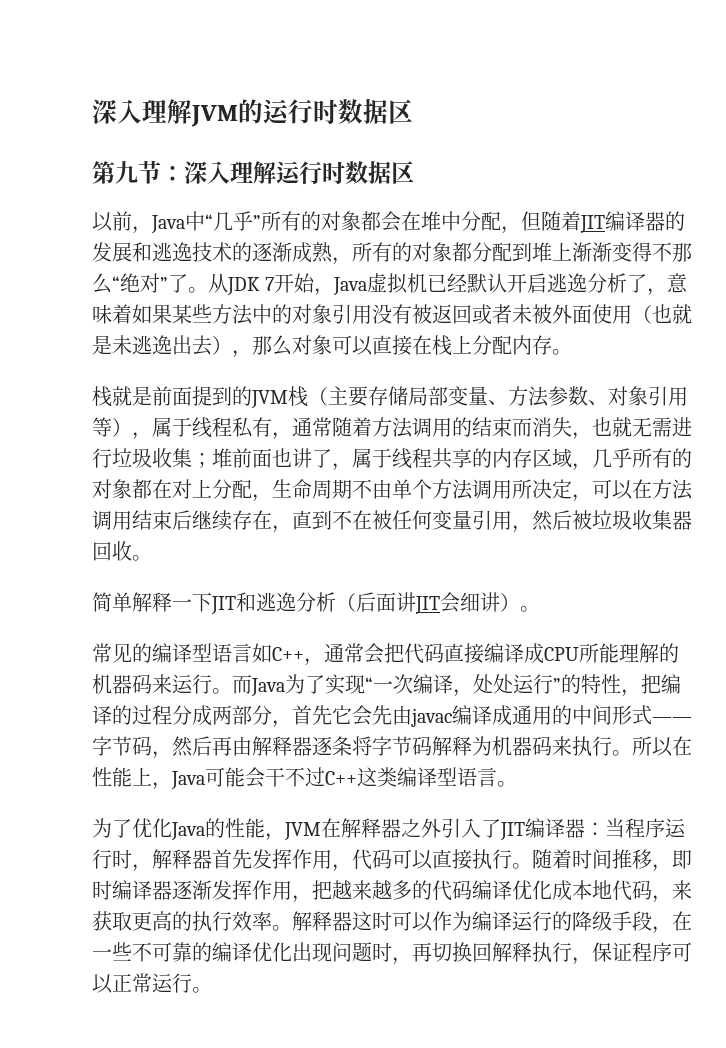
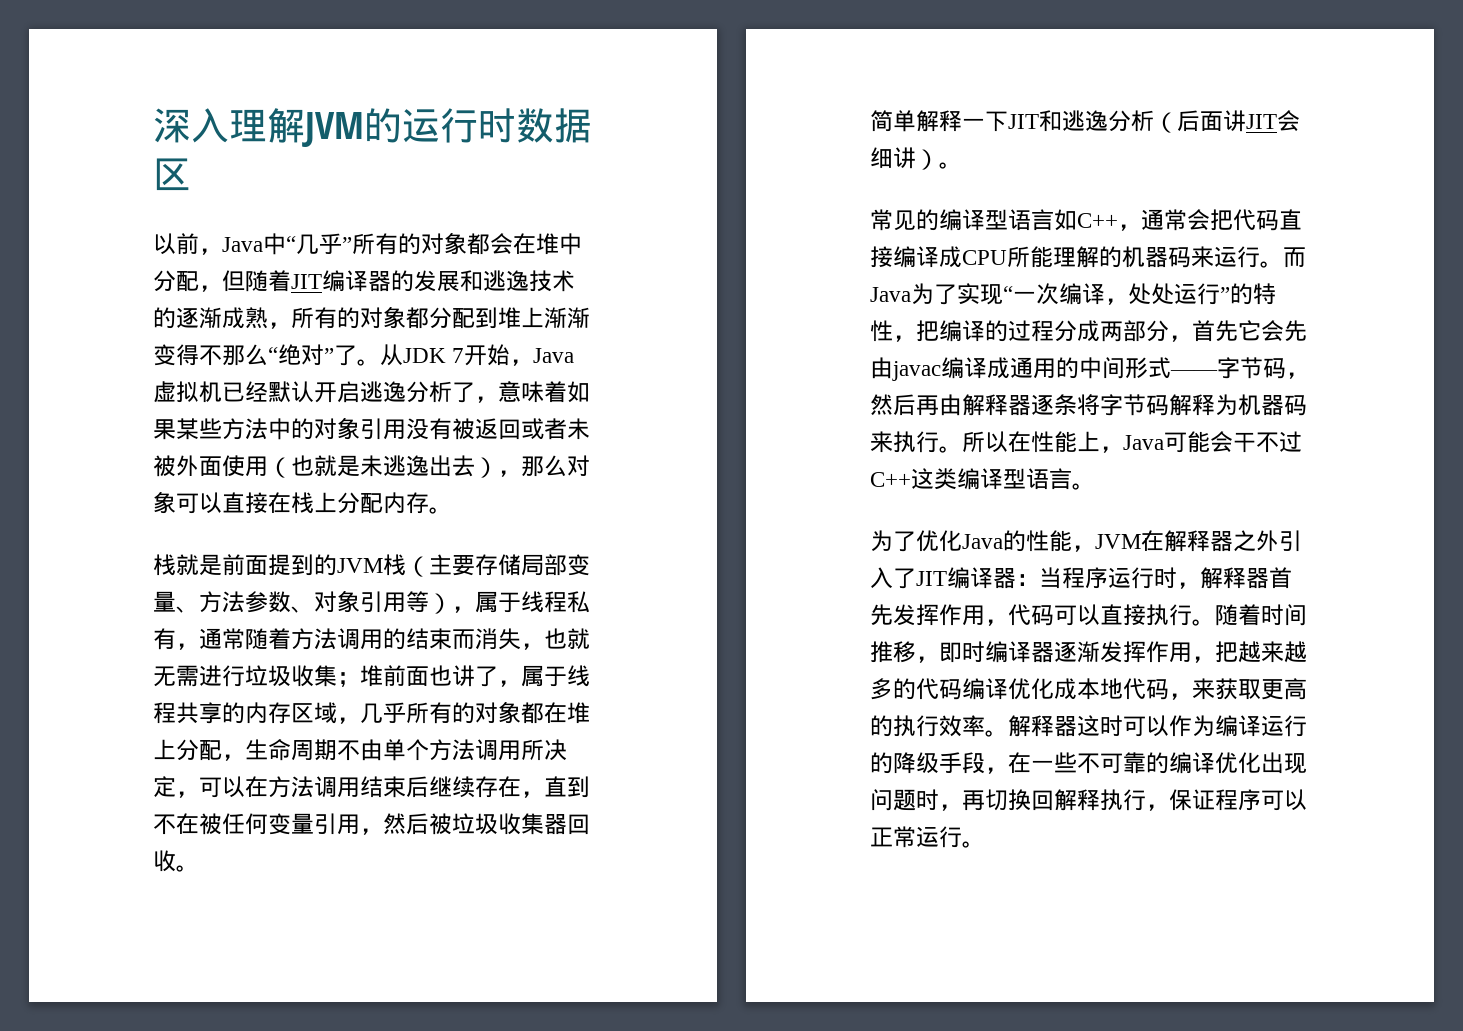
[92,160,414,185] // 第九节：深入理解运行时数据区 -> (191, 174) none
[172,479,192,499] 对 -> [567,702,590,724] 堆

